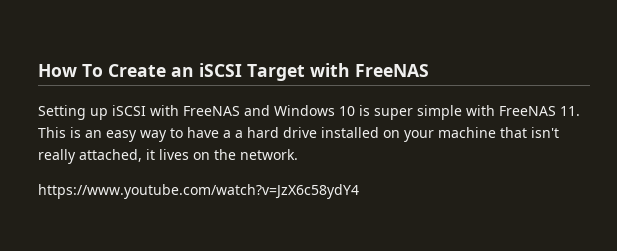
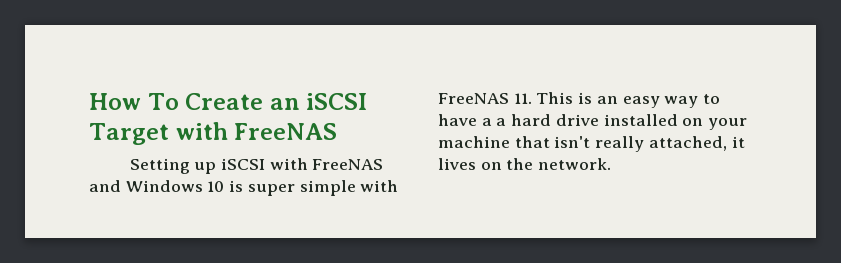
[38,184,359,199] // https://www.youtube.com/watch?v=JzX6c58ydY4 -> (612, 164) none

